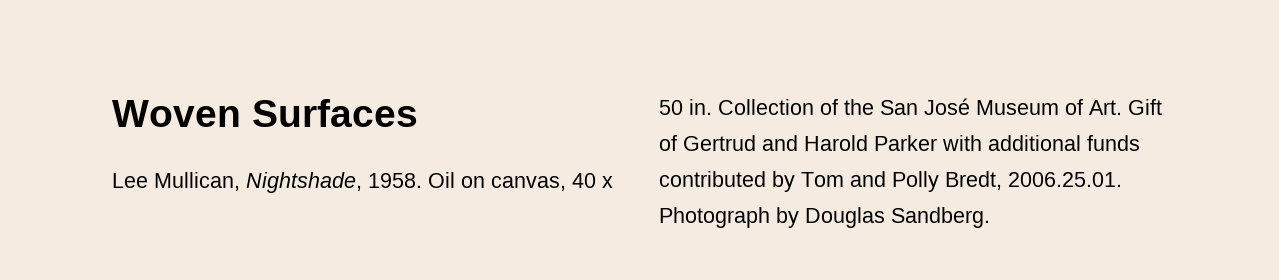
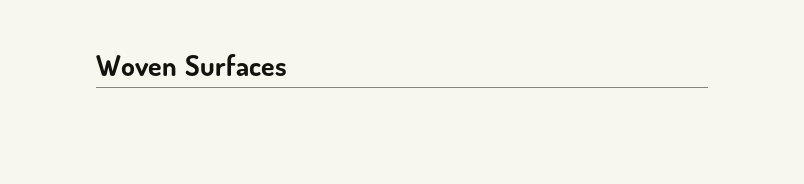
[112,172,613,193] [659,98,1162,115] [659,135,1140,151] [659,171,1122,192] [659,207,990,228] // Lee Mullican, Nightshade, 1958. Oil on canvas, 40 x 50 in. Collection of the San José Museum of Art. Gift of Gertrud and Harold Parker with additional funds contributed by Tom and Polly Bredt, 2006.25.01. Photograph by Douglas Sandberg. -> (287, 65) none

